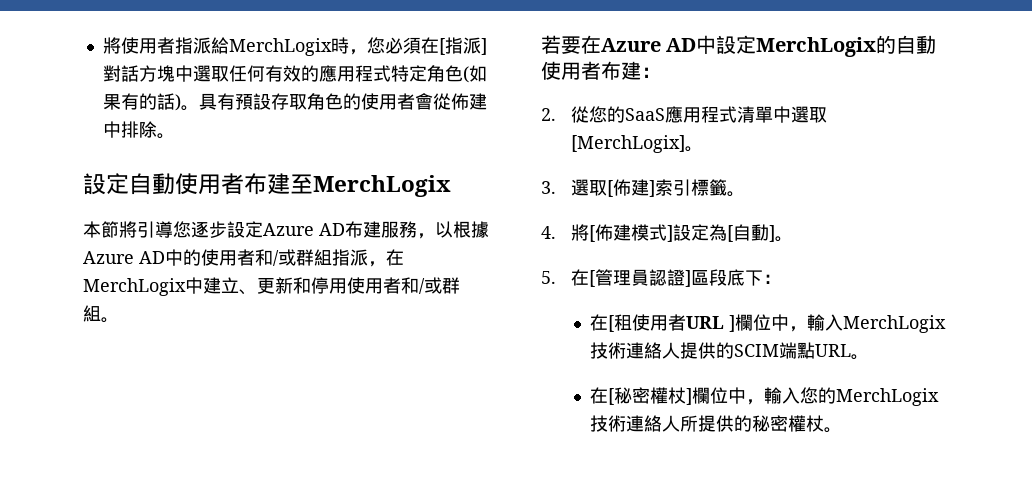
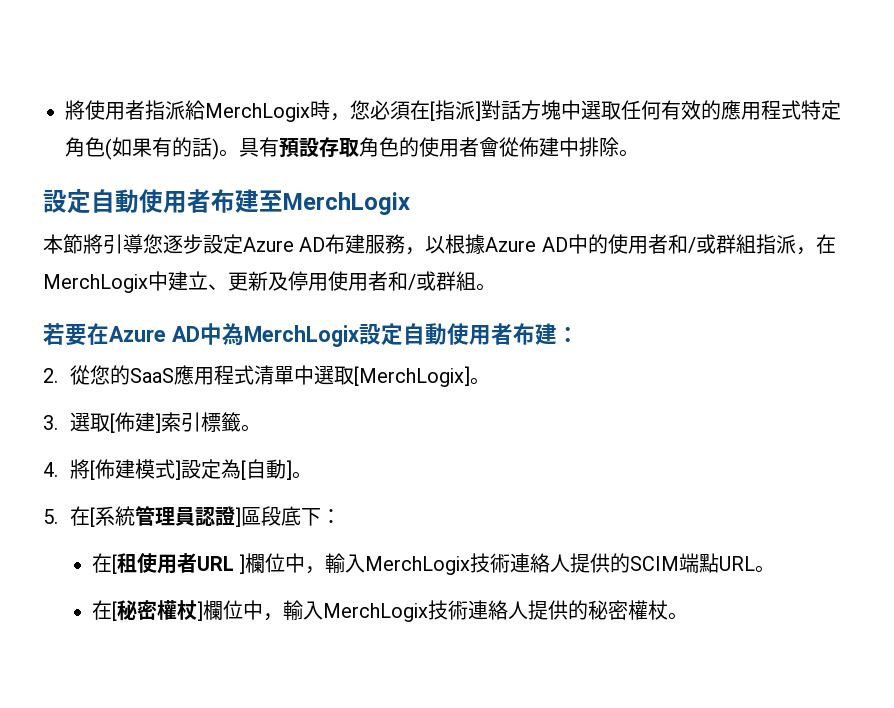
[293,277,311,294] 和 -> [268,272,288,291] 及
[716,35,897,57] 設定MerchLogix的 -> [221,323,403,347] 為MerchLogix設定
(595, 278) none -> [94,506,135,526] 系統
[800,387,940,406] [590,415,699,432] 您的MerchLogix技術連絡人所 -> [322,600,528,622] MerchLogix技術連絡人

